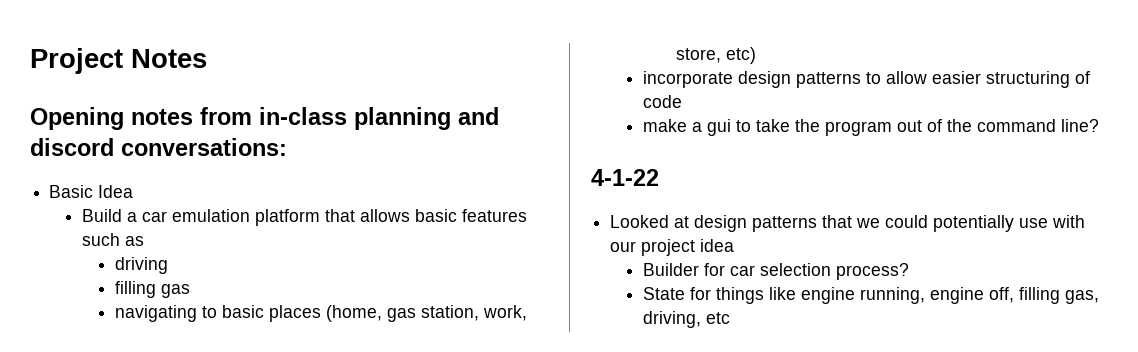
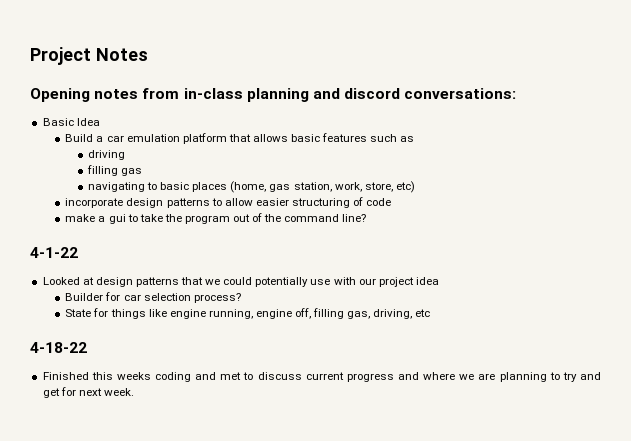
(730, 318) none -> [30,342,87,353] [42,372,601,382] [42,387,134,398] // 4-18-22 // Finished this weeks coding and met to discuss current progress and where we are planning to try and get for next week.

